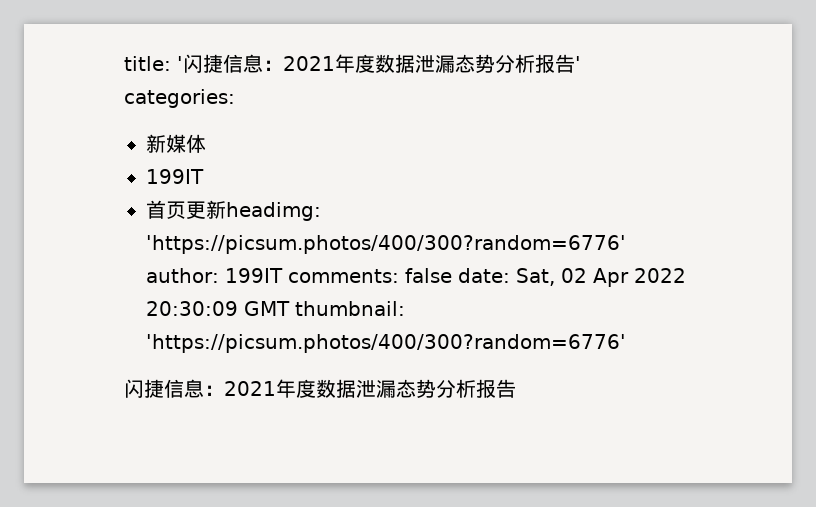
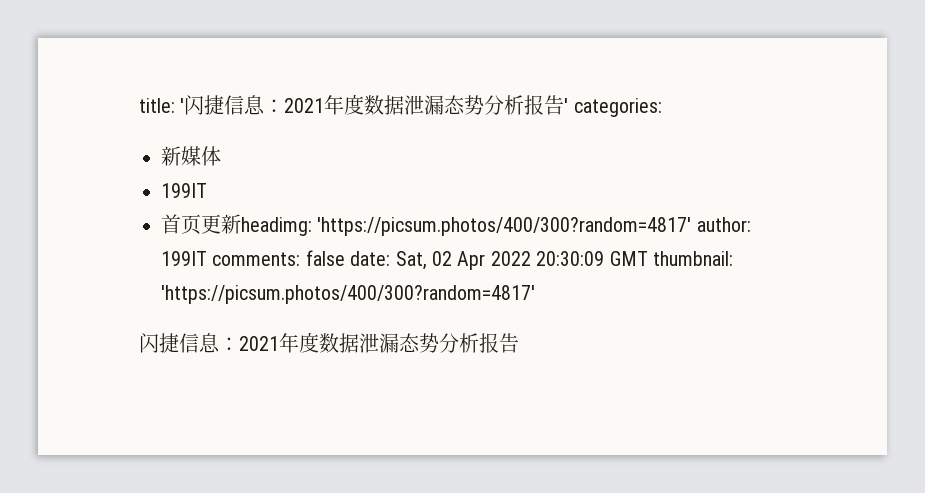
[146,235,626,254] 'https://picsum.photos/400/300?random=6776' -> [317,217,692,236] 'https://picsum.photos/400/300?random=4817'
[146,334,626,353] 'https://picsum.photos/400/300?random=6776' -> [161,285,535,304] 'https://picsum.photos/400/300?random=4817'

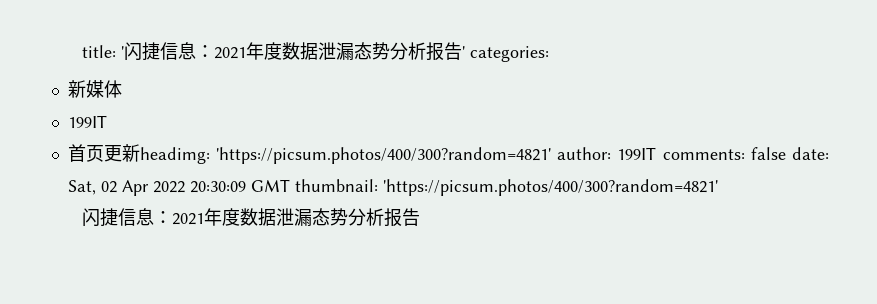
[317,217,692,236] 'https://picsum.photos/400/300?random=4817' -> [216,147,551,164] 'https://picsum.photos/400/300?random=4821'
[161,285,535,304] 'https://picsum.photos/400/300?random=4817' -> [382,179,718,196] 'https://picsum.photos/400/300?random=4821'

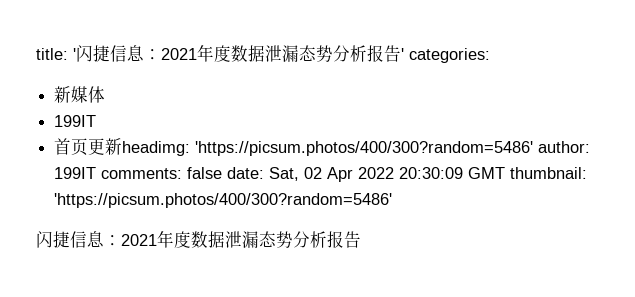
[216,147,551,164] 'https://picsum.photos/400/300?random=4821' -> [195,141,534,156] 'https://picsum.photos/400/300?random=5486'
[382,179,718,196] 'https://picsum.photos/400/300?random=4821' -> [54,193,393,208] 'https://picsum.photos/400/300?random=5486'

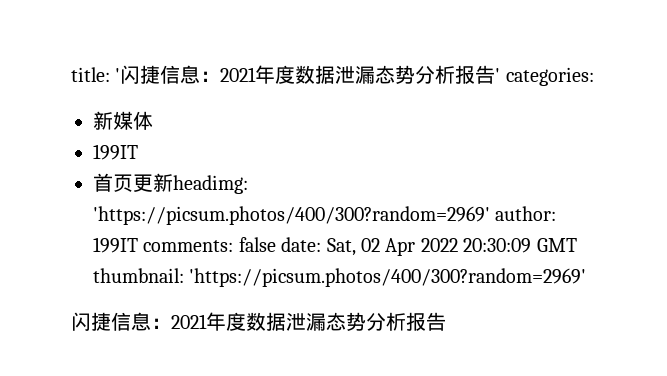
[195,141,534,156] 'https://picsum.photos/400/300?random=5486' -> [93,206,490,225] 'https://picsum.photos/400/300?random=2969'
[54,193,393,208] 'https://picsum.photos/400/300?random=5486' -> [189,268,587,287] 'https://picsum.photos/400/300?random=2969'

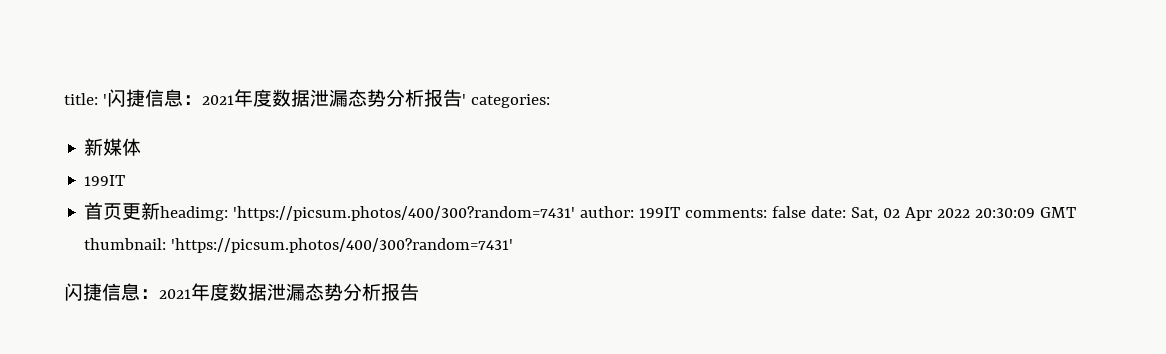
[93,206,490,225] 'https://picsum.photos/400/300?random=2969' -> [233,206,576,221] 'https://picsum.photos/400/300?random=7431'
[189,268,587,287] 'https://picsum.photos/400/300?random=2969' -> [171,238,514,253] 'https://picsum.photos/400/300?random=7431'

